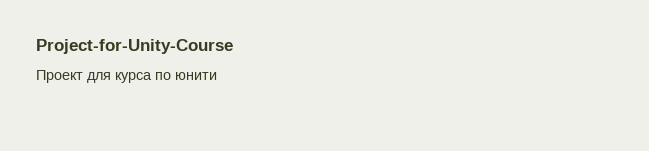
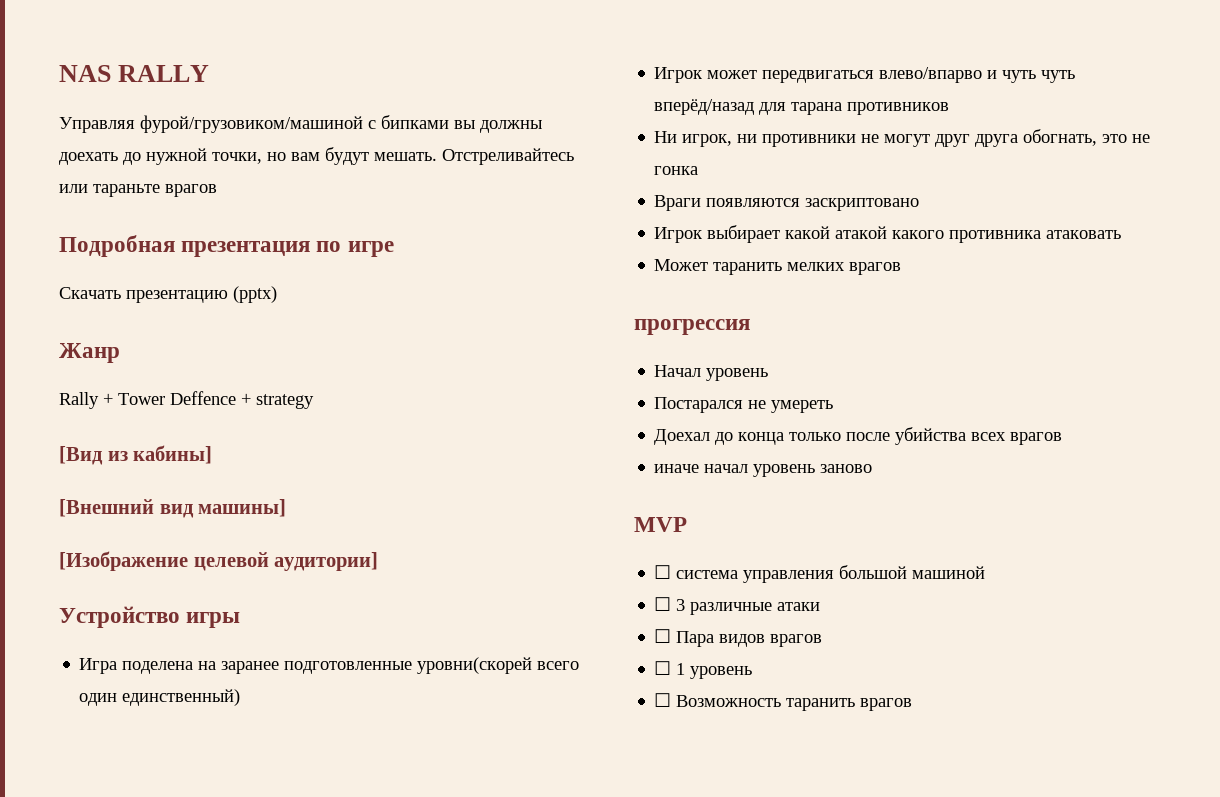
[36,39,233,54] [36,70,217,83] Project-for-Unity-Course // Проект для курса по юнити -> [59,65,210,82] [59,115,542,133] [59,147,574,165] [59,184,217,197] [59,235,394,257] [59,286,277,303] [59,343,120,363] [59,391,314,409] [59,445,213,465] [59,499,287,518] [59,551,379,571] [59,606,241,628] [79,657,580,674] [79,689,241,706] [654,67,1076,83] [654,99,950,115] [654,129,1151,147] [654,166,699,175] [654,195,920,211] [654,225,1122,243] [654,259,902,275] [634,319,750,335] [654,365,769,381] [654,397,834,413] [654,427,1063,445] [654,464,873,477] [634,517,687,532] [654,565,986,583] [654,597,821,615] [654,629,823,647] [654,661,753,679] [654,693,913,711] NAS RALLY // Управляя фурой/грузовиком/машиной с бипками вы должны доехать до нужной точки, но вам будут мешать. Отстреливайтесь или тараньте врагов // Подробная презентация по игре // Скачать презентацию (pptx) // Жанр // Rally + Tower Deffence + strategy // [Вид из кабины] // [Внешний вид машины] // [Изображение целевой аудитории] // Устройство игры // Игра поделена на заранее подготовленные уровни(скорей всего один единственный) // Игрок может передвигаться влево/впарво и чуть чуть вперёд/назад для тарана противников // Ни игрок, ни противники не могут друг друга обогнать, это не гонка // Враги появляются заскриптовано // Игрок выбирает какой атакой какого противника атаковать // Может таранить мелких врагов // прогрессия // Начал уровень // Постарался не умереть // Доехал до конца только после убийства всех врагов // иначе начал уровень заново // MVP // ☐ система управления большой машиной // ☐ 3 различные атаки // ☐ Пара видов врагов // ☐ 1 уровень // ☐ Возможность таранить врагов

